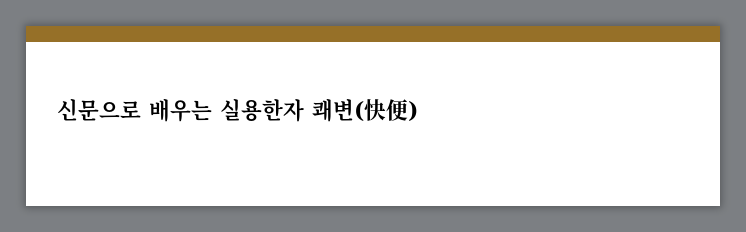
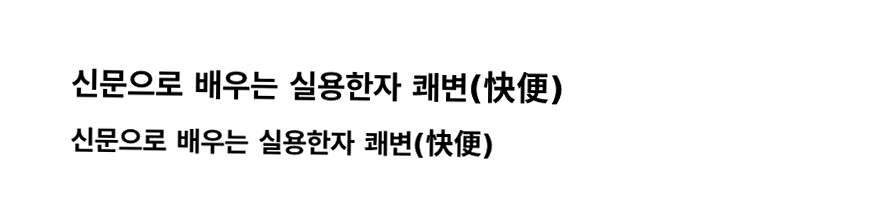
[57,99,418,122] 신문으로 배우는 실용한자 쾌변(快便) -> [71,68,565,105] [70,126,495,159] 신문으로 배우는 실용한자 쾌변(快便) // 신문으로 배우는 실용한자 쾌변(快便)

